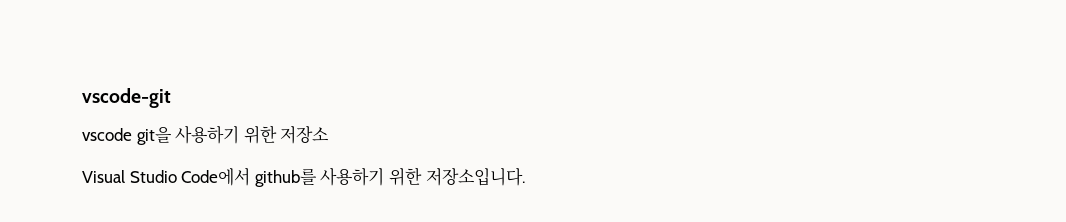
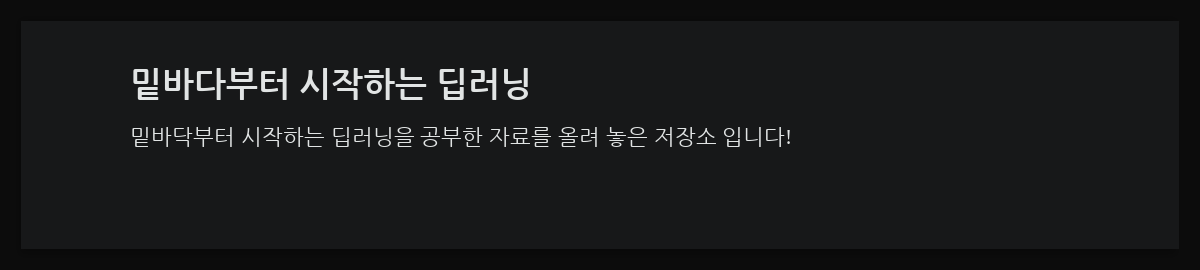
[82,88,171,108] [82,125,330,145] [82,167,525,187] vscode-git // vscode git을 사용하기 위한 저장소 // Visual Studio Code에서 github를 사용하기 위한 저장소입니다. -> [130,68,533,100] [130,127,793,147] 밑바다부터 시작하는 딥러닝 // 밑바닥부터 시작하는 딥러닝을 공부한 자료를 올려 놓은 저장소 입니다!

